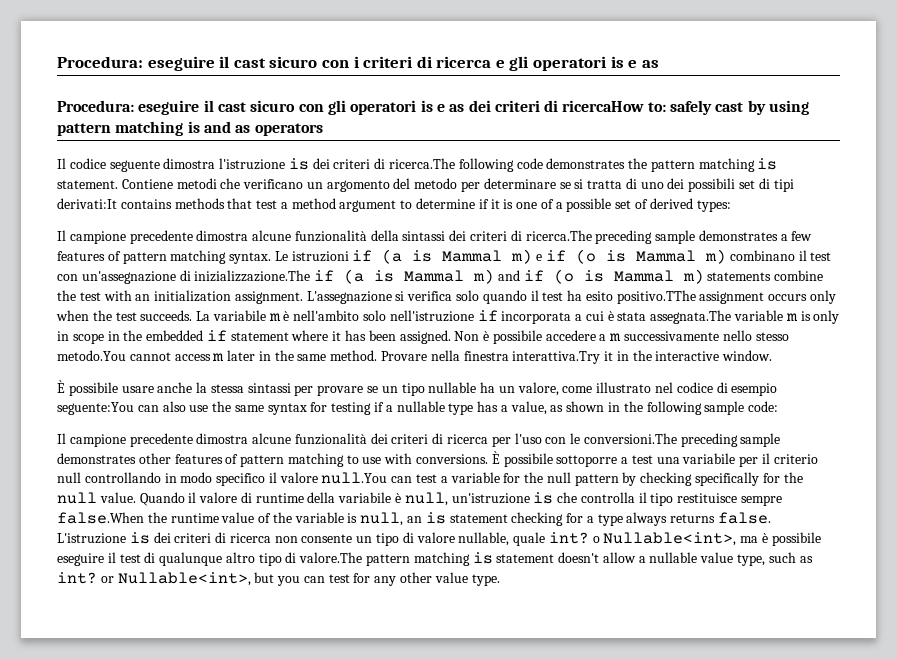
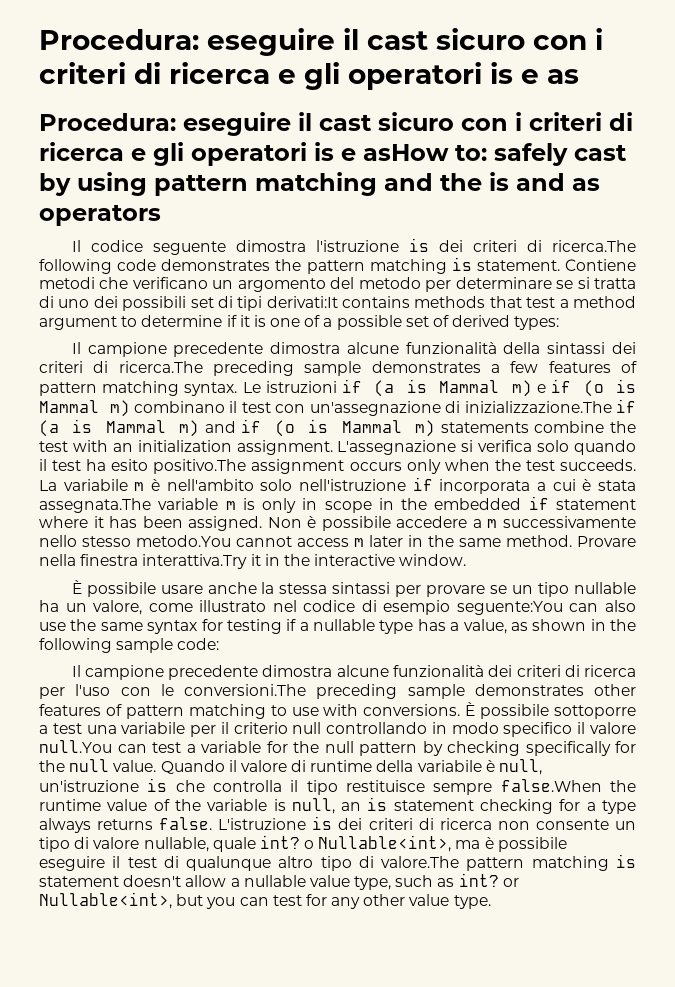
[327,100,645,115] gli operatori is e as dei criteri di ricercaHow -> [515,112,633,131] [39,142,449,166] i criteri di ricerca e gli operatori is e asHow
(184, 128) none -> [384,173,482,191] and the
[616,290,696,304] positivo.TThe -> [153,459,247,474] positivo.The

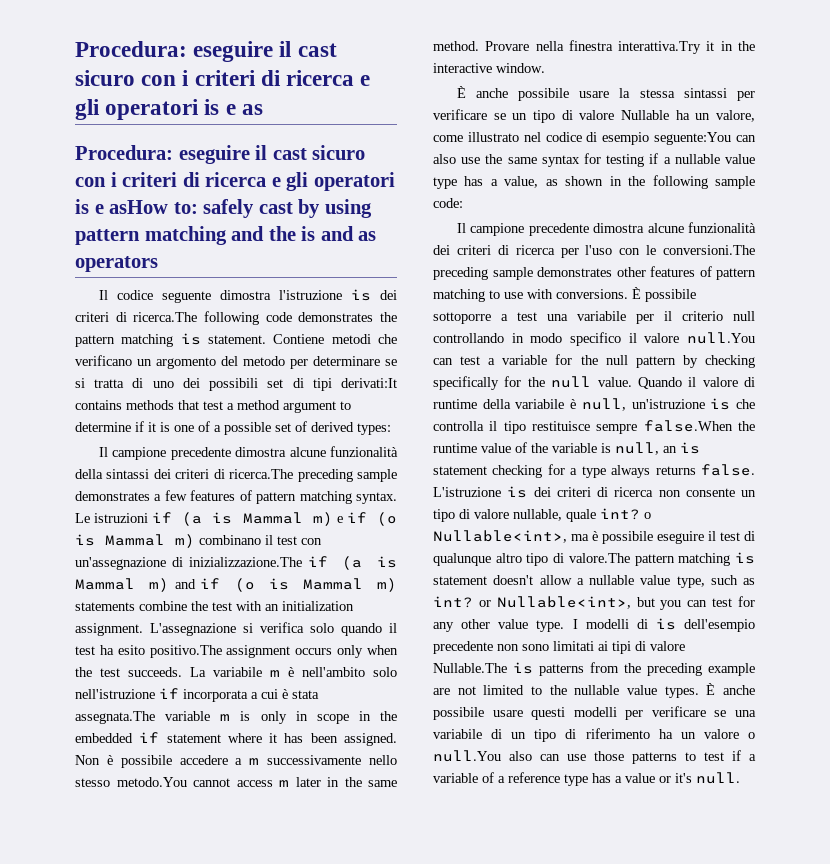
[86,582,257,597] possibile usare anche -> [475,88,610,101] anche possibile usare
[426,585,486,597] provare -> [433,109,487,120] verificare
[574,582,636,594] nullable -> [561,110,669,120] di valore Nullable
(375, 625) none -> [725,154,755,164] value
(491, 902) none -> [572,618,755,632] [433,641,685,654] [433,662,755,676] [433,683,755,698] [433,706,756,720] [433,728,755,742] [433,750,756,764] [433,772,740,786] I modelli di is dell'esempio precedente non sono limitati ai tipi di valore Nullable.The is patterns from the preceding example are not limited to the nullable value types. È anche possibile usare questi modelli per verificare se una variabile di un tipo di riferimento ha un valore o null.You also can use those patterns to test if a variable of a reference type has a value or it's null.

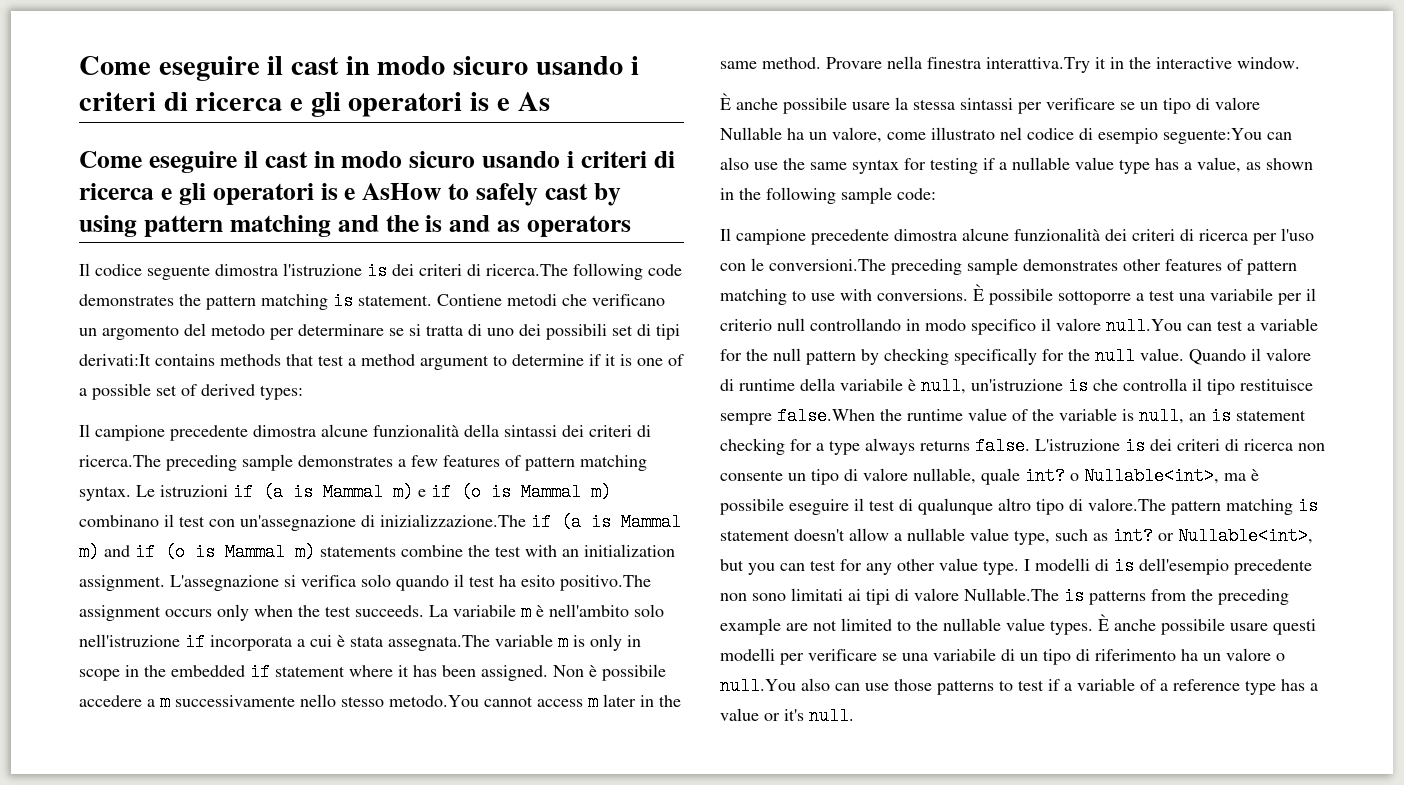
[75,41,337,62] [75,70,371,86] [75,99,263,120] [75,145,366,164] [75,172,395,191] [75,199,198,214] Procedura: eseguire il cast sicuro con i criteri di ricerca e gli operatori is e as // Procedura: eseguire il cast sicuro con i criteri di ricerca e gli operatori is e asHow to: -> [79,56,639,81] [79,92,550,117] [79,151,675,173] [79,183,470,205] Come eseguire il cast in modo sicuro usando i criteri di ricerca e gli operatori is e As // Come eseguire il cast in modo sicuro usando i criteri di ricerca e gli operatori is e AsHow to

